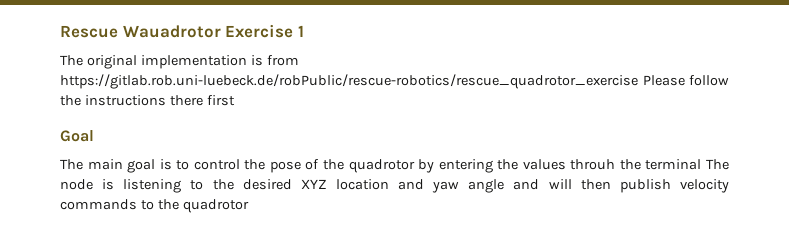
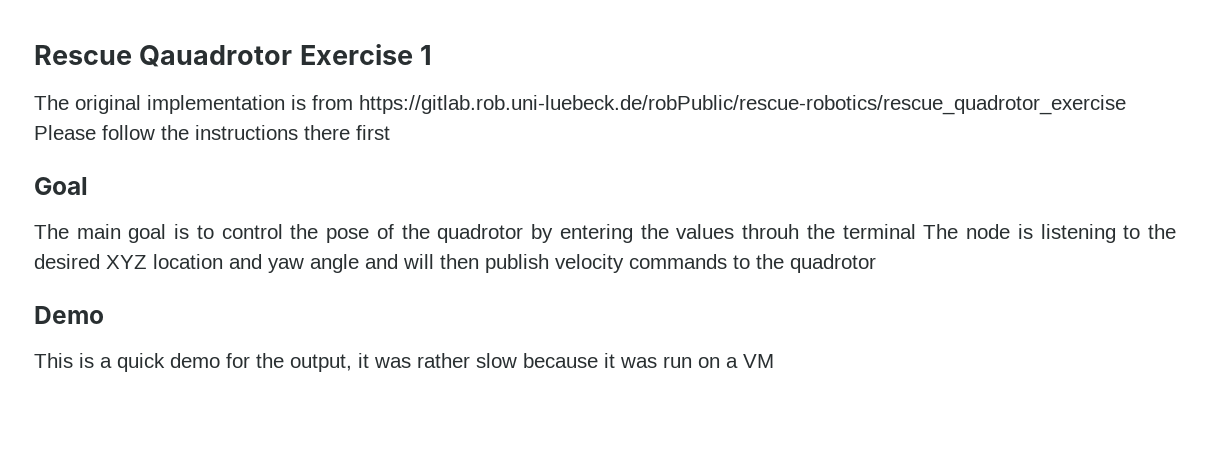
[122,25,221,38] Wauadrotor -> [139,45,293,67] Qauadrotor
(249, 206) none -> [34,306,104,324] [34,353,774,372] // Demo // This is a quick demo for the output, it was rather slow because it was run on a VM

